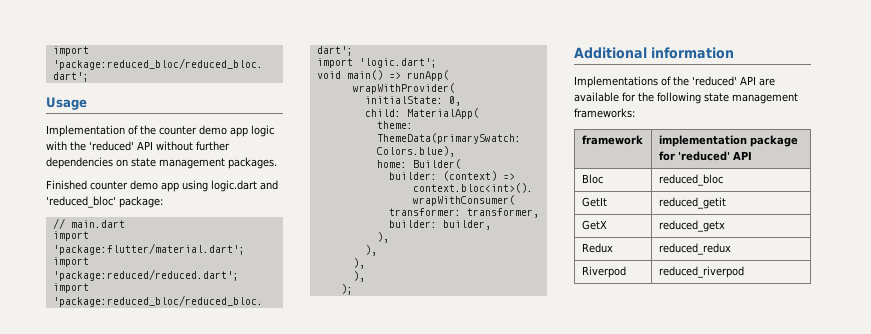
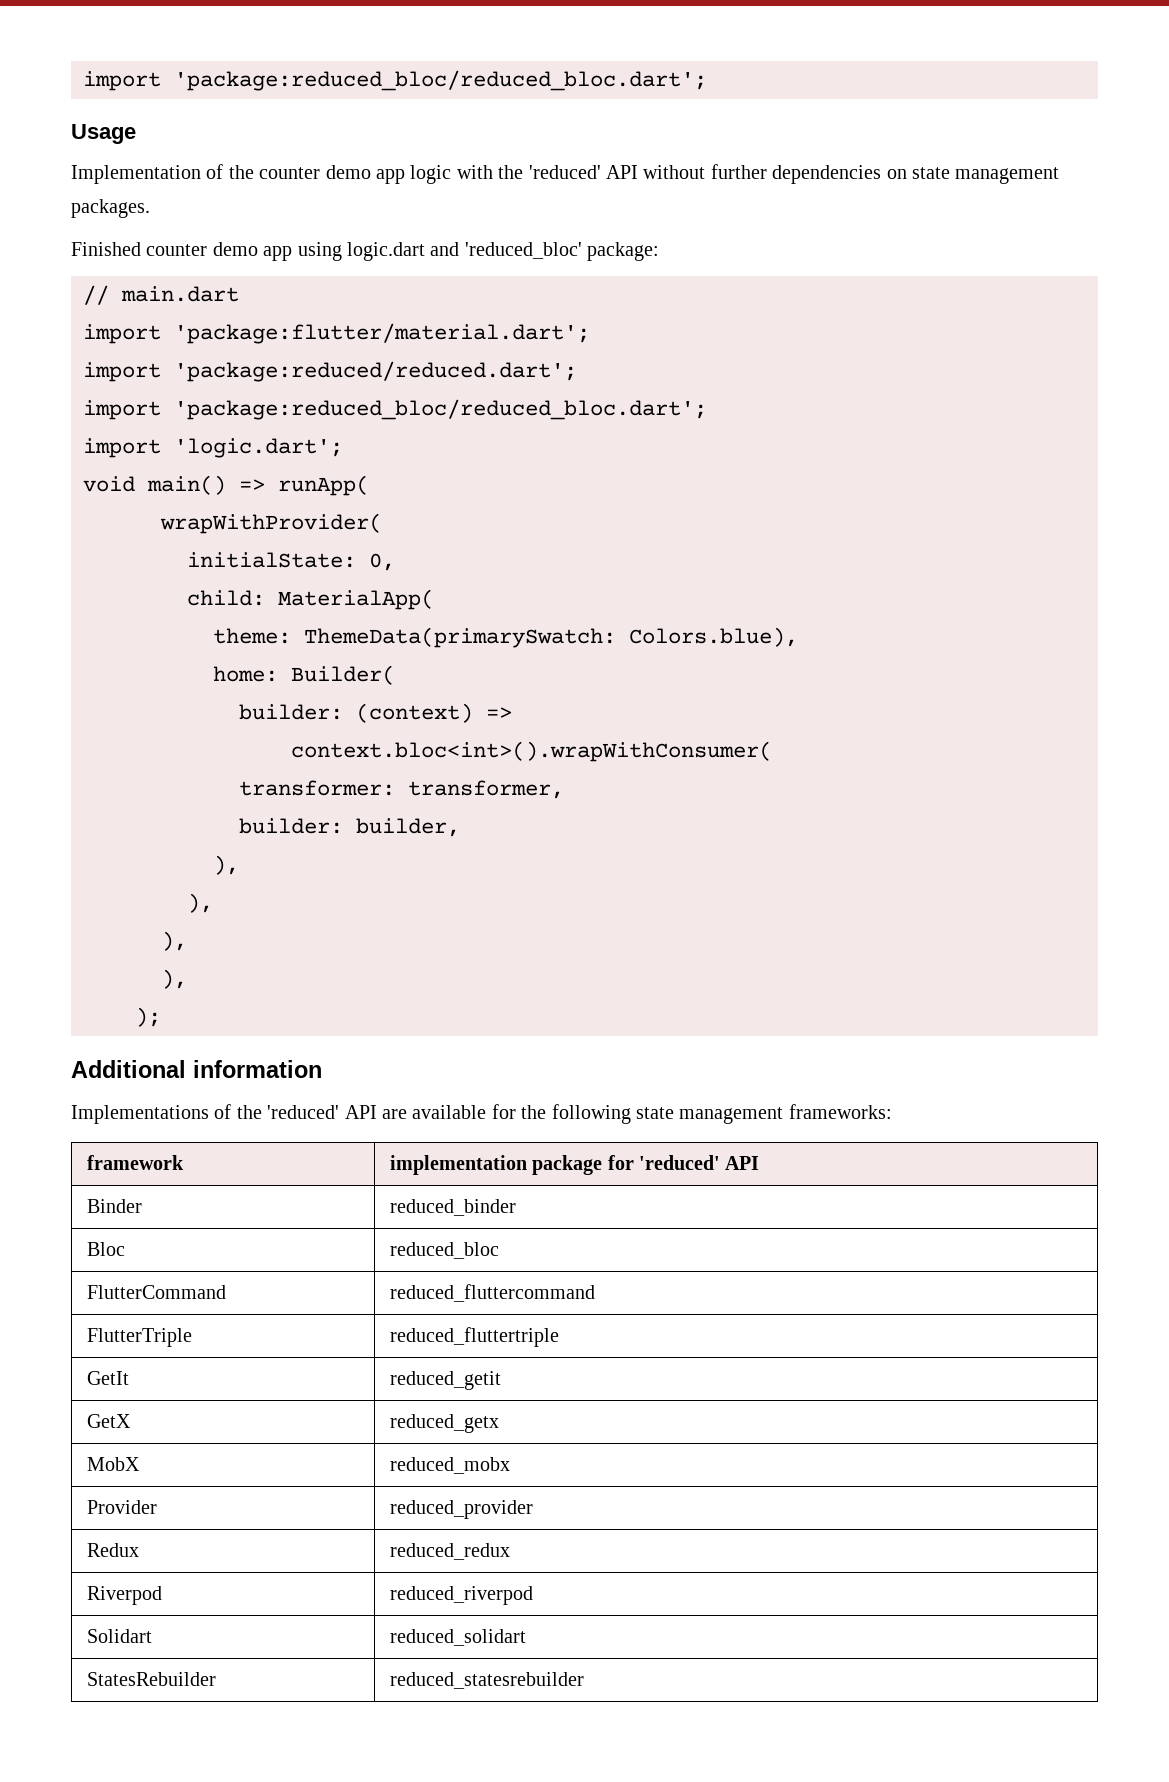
(752, 155) none -> [86,1199,142,1213] [389,1199,516,1216] // Binder | reduced_binder
(723, 180) none -> [86,1285,226,1299] [389,1284,595,1302] [86,1328,192,1347] [389,1327,559,1347] // FlutterCommand | reduced_fluttercommand // FlutterTriple | reduced_fluttertriple
(725, 226) none -> [86,1457,140,1471] [389,1457,510,1474] [86,1500,157,1514] [389,1500,533,1519] // MobX | reduced_mobx // Provider | reduced_provider
(744, 272) none -> [86,1629,152,1643] [389,1629,526,1646] [86,1672,216,1686] [389,1672,584,1689] // Solidart | reduced_solidart // StatesRebuilder | reduced_statesrebuilder

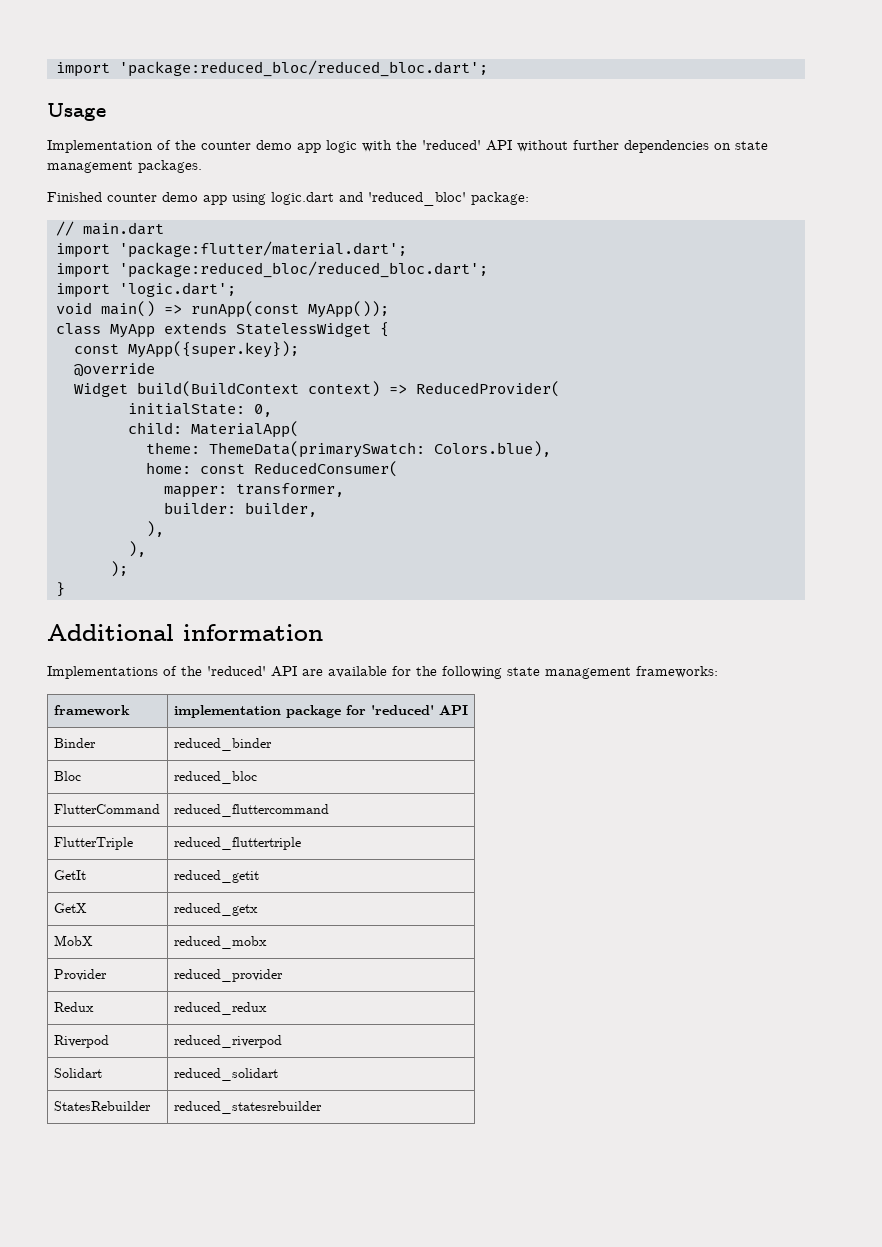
[83,361,577,382] // import 'package:reduced/reduced.dart'; -> (407, 249) none
[278,475,369,496] [160,513,382,534] runApp( // wrapWithProvider( -> [191,301,389,318] [56,322,389,338] [74,341,299,358] [74,362,155,377] [74,381,560,397] runApp(const MyApp()); // class MyApp extends StatelessWidget { // const MyApp({super.key}); // @override // Widget build(BuildContext context) => ReducedProvider(
[291,665,395,685] [239,703,512,723] [291,741,772,762] [239,780,395,796] Builder( // builder: (context) => // context.bloc<int>().wrapWithConsumer( // transformer: -> [200,461,398,477] [164,486,227,498] const ReducedConsumer( // mapper:
[161,931,187,951] [161,969,187,989] [135,1007,161,1027] ), // ), // ); -> [110,561,128,577] [56,582,65,597] ); // }

